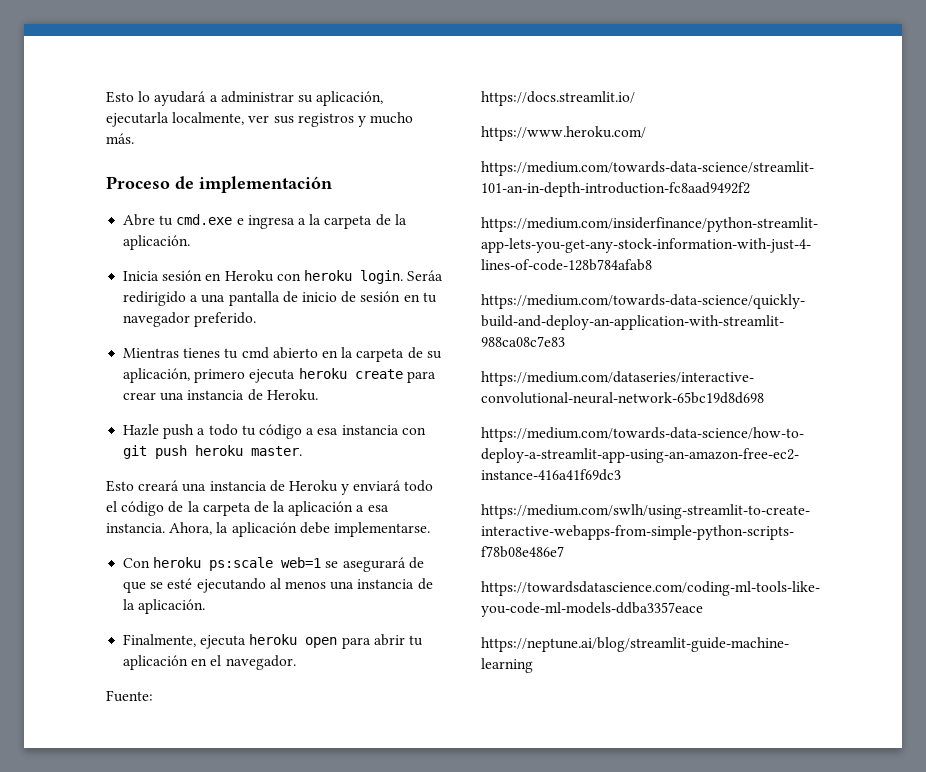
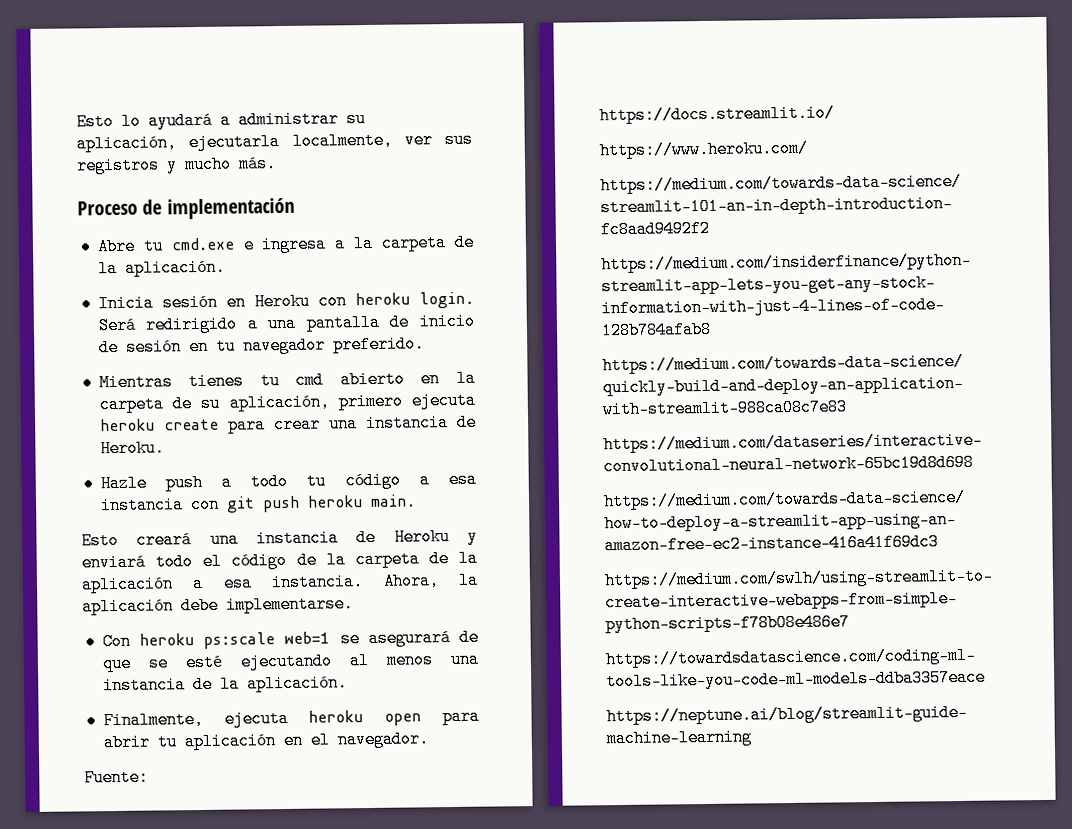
[407,270,444,281] Seráa -> [97,316,137,335] Será
[251,446,303,456] master. -> [369,493,417,511] main.

